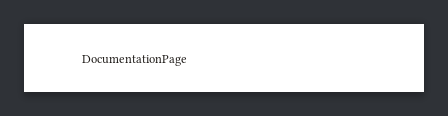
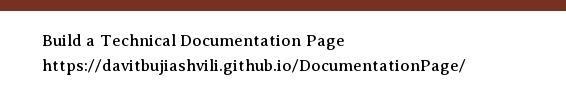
[82,55,187,66] DocumentationPage -> [42,34,345,50] [42,59,466,75] Build a Technical Documentation Page https://davitbujiashvili.github.io/DocumentationPage/

